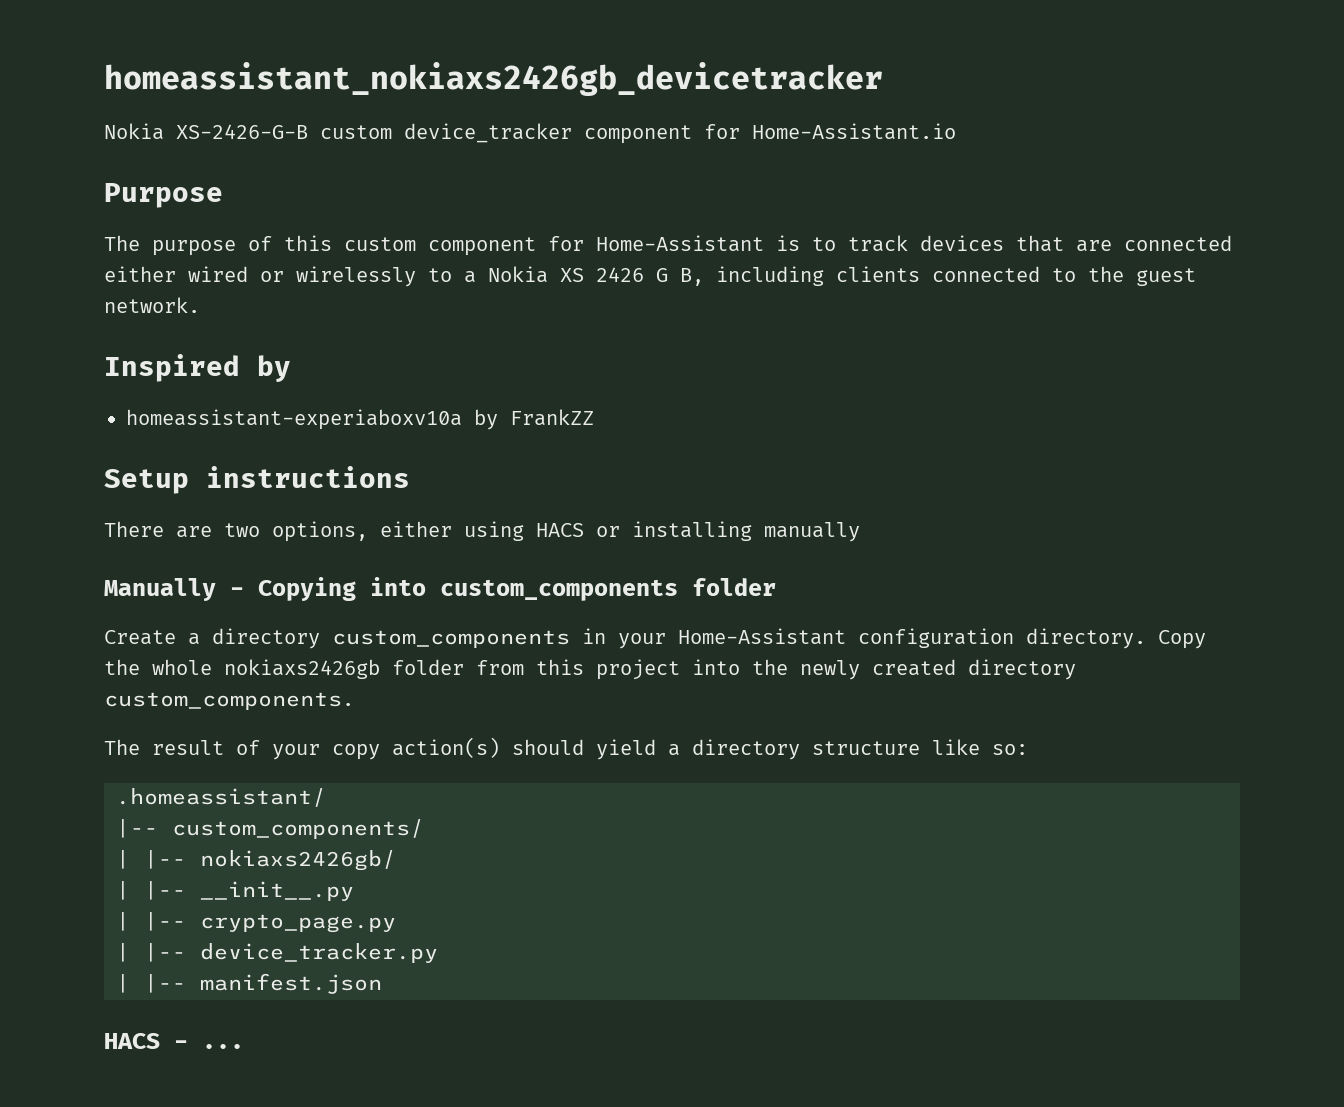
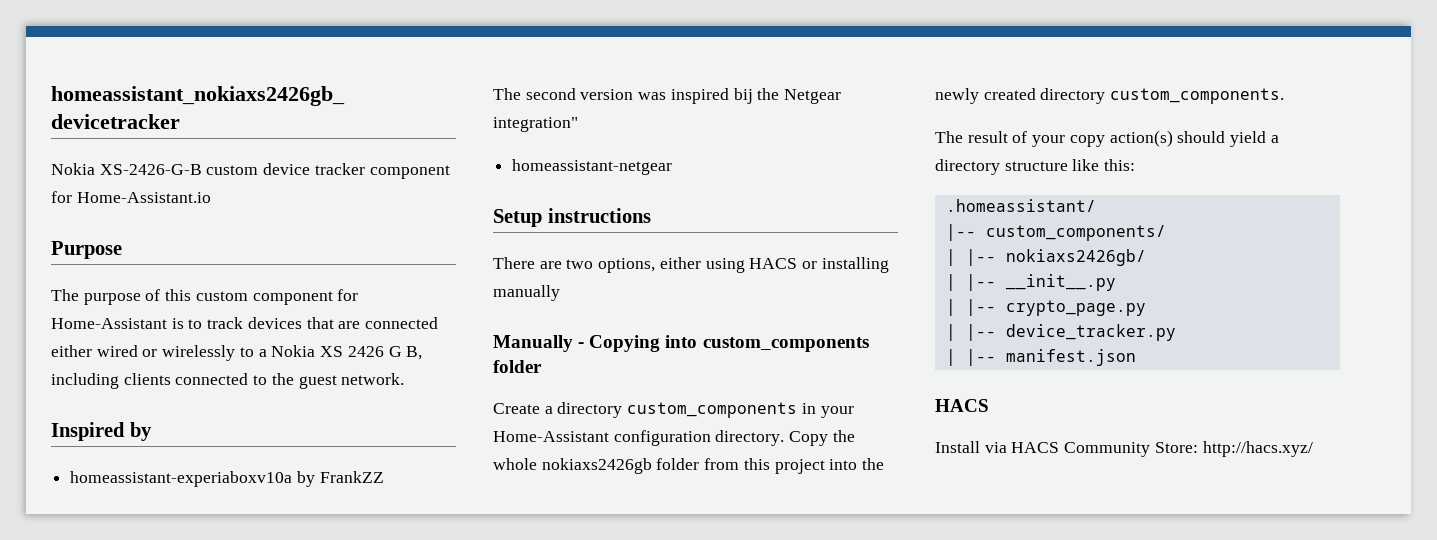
[404,123,572,143] device_tracker -> [263,163,365,175] device tracker
(594, 417) none -> [493,88,842,104] [493,117,578,132] [512,159,673,175] // The second version was inspired bij the Netgear integration" // homeassistant-netgear
[992,744,1028,755] so: -> [1104,159,1136,171] this:
[174,1040,244,1049] - ... -> [935,441,1313,457] // Install via HACS Community Store: http://hacs.xyz/

